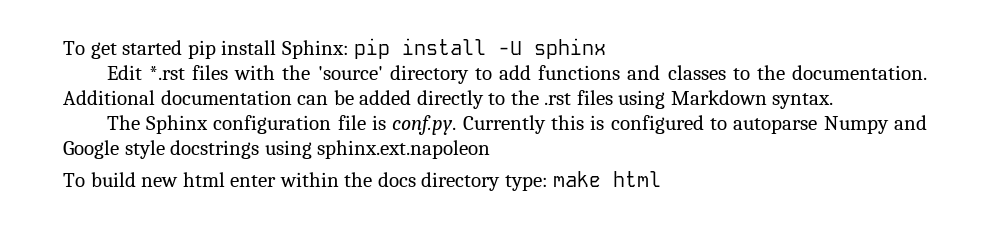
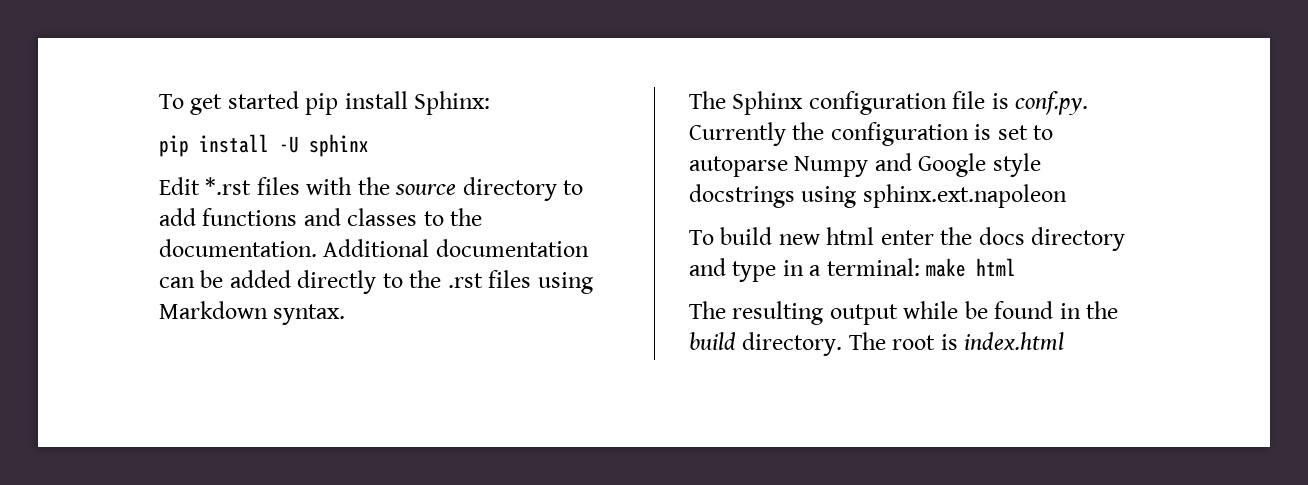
(349, 49) none -> (491, 103) //
[317,66,383,80] 'source' -> [395,184,457,195] source
[551,115,704,134] this is configured -> [792,122,1028,146] the configuration is set
[279,172,339,187] within -> (934, 237) none
[504,171,662,191] type: make html -> [689,258,1017,282] [689,301,1119,325] [689,332,1065,356] and type in a terminal: make html // The resulting output while be found in the build directory. The root is index.html

